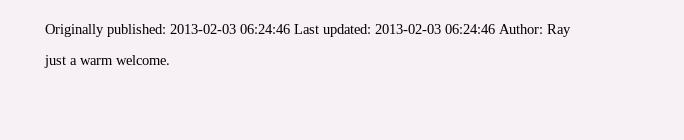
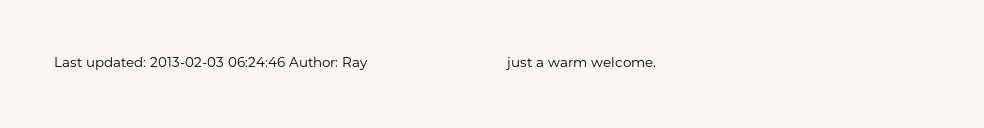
[45,24,290,37] Originally published: 2013-02-03 06:24:46 -> (54, 62) none

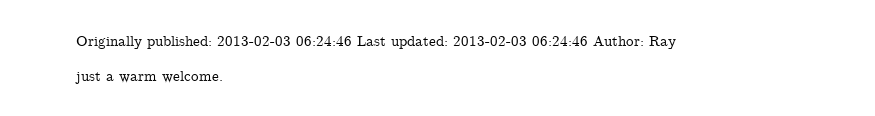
(54, 62) none -> [76,36,352,49] Originally published: 2013-02-03 06:24:46

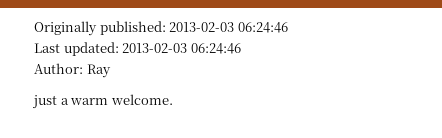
(352, 41) none -> (288, 27) //
(588, 41) none -> (241, 48) //

